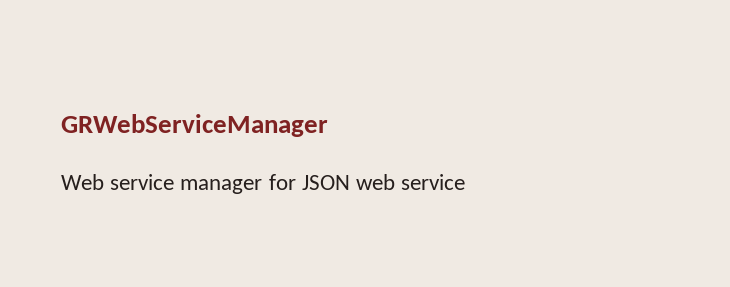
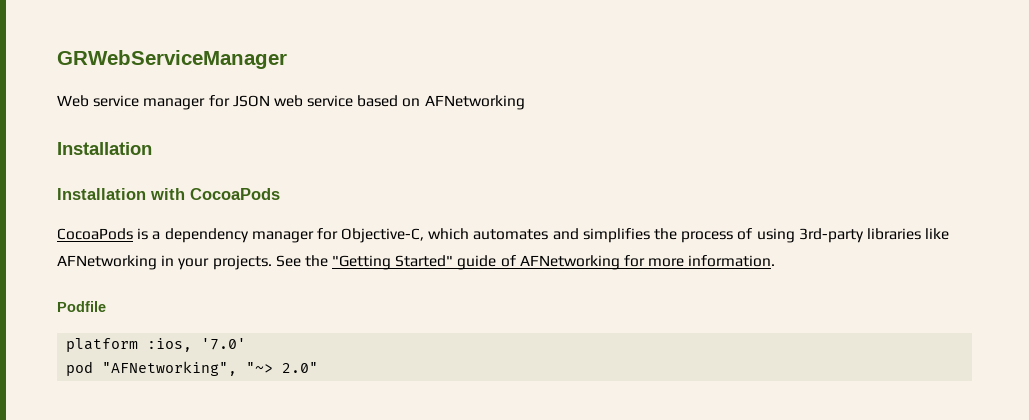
(466, 182) none -> [357,95,525,110] [57,142,152,155] [57,188,280,200] [57,228,950,243] [57,255,776,270] [57,301,106,312] [66,338,247,352] [66,361,319,376] based on AFNetworking // Installation // Installation with CocoaPods // CocoaPods is a dependency manager for Objective-C, which automates and simplifies the process of using 3rd-party libraries like AFNetworking in your projects. See the "Getting Started" guide of AFNetworking for more information. // Podfile // platform :ios, '7.0' // pod "AFNetworking", "~> 2.0"

